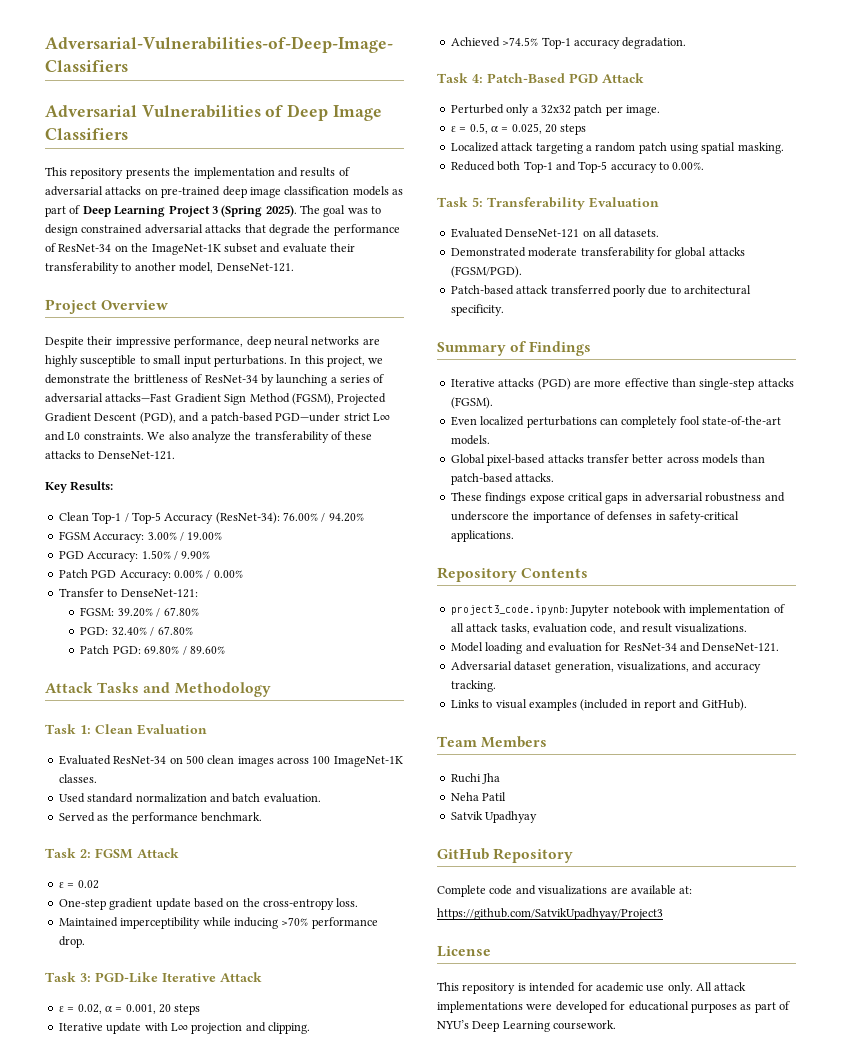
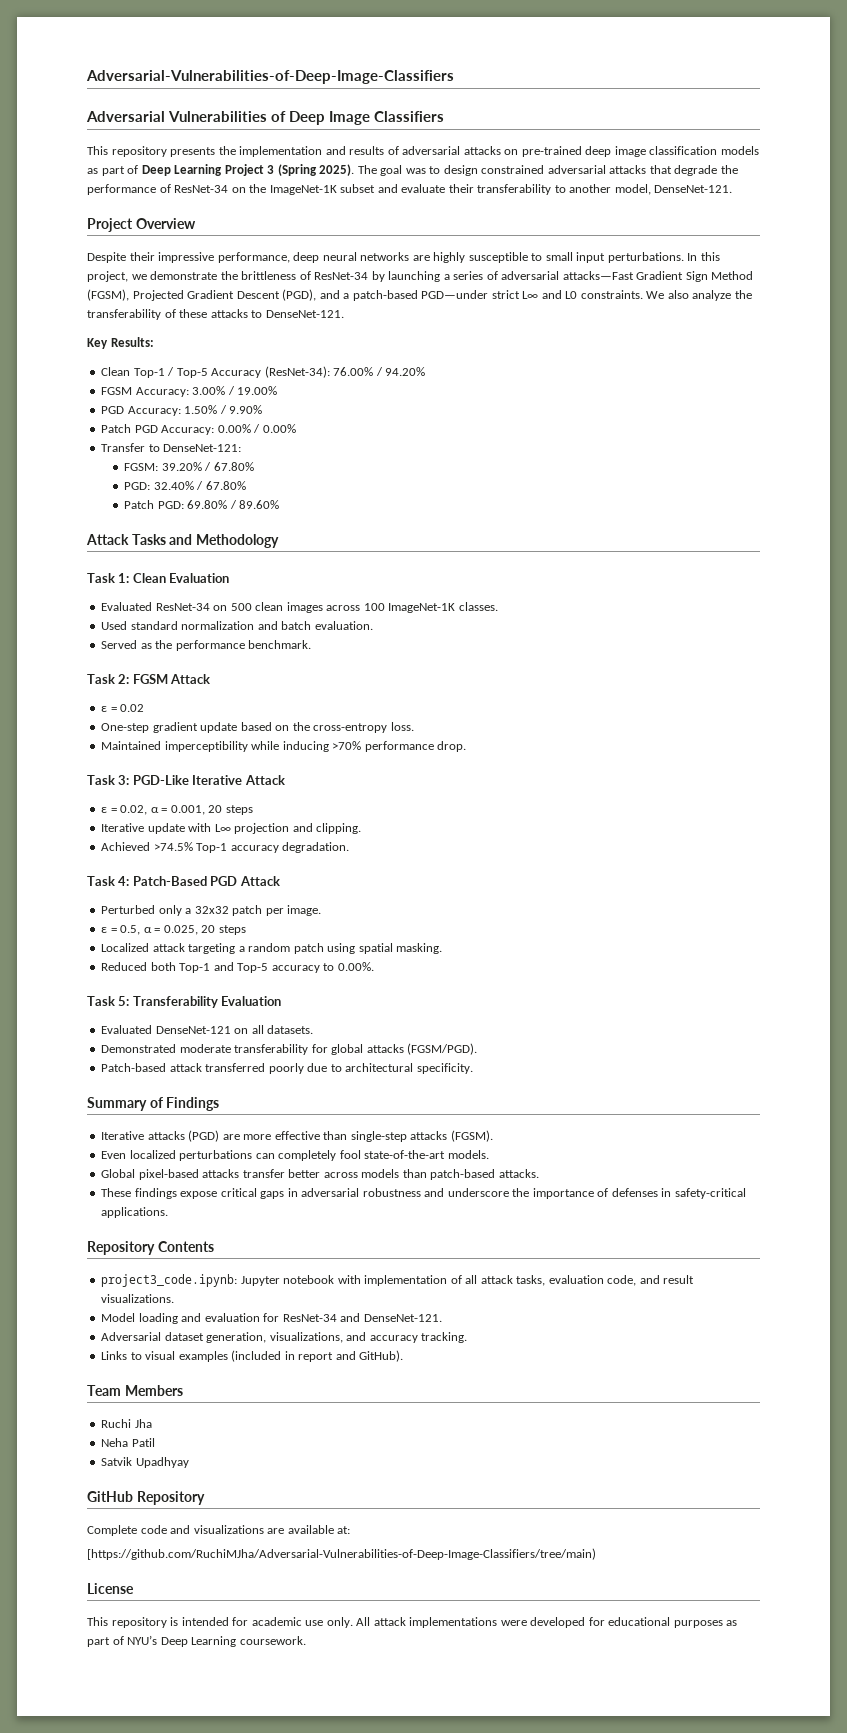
[437,908,663,920] https://github.com/SatvikUpadhyay/Project3 -> [87,1548,596,1560] [https://github.com/RuchiMJha/Adversarial-Vulnerabilities-of-Deep-Image-Classifiers/tree/main)

